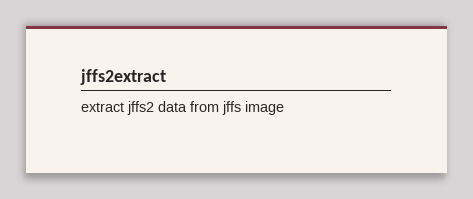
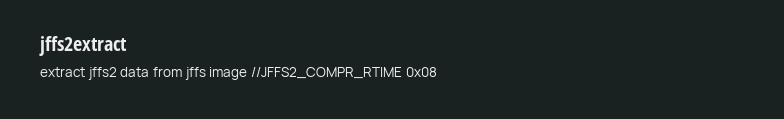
(284, 108) none -> [250,67,437,79] //JFFS2_COMPR_RTIME 0x08

